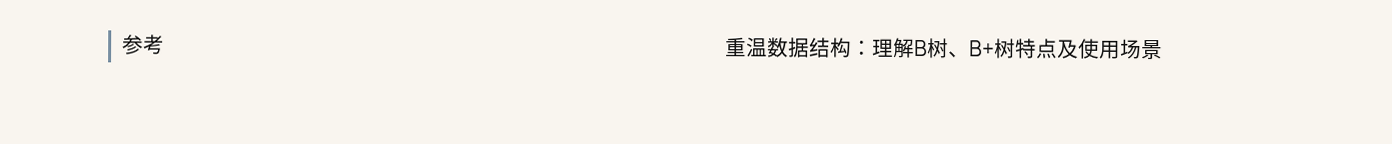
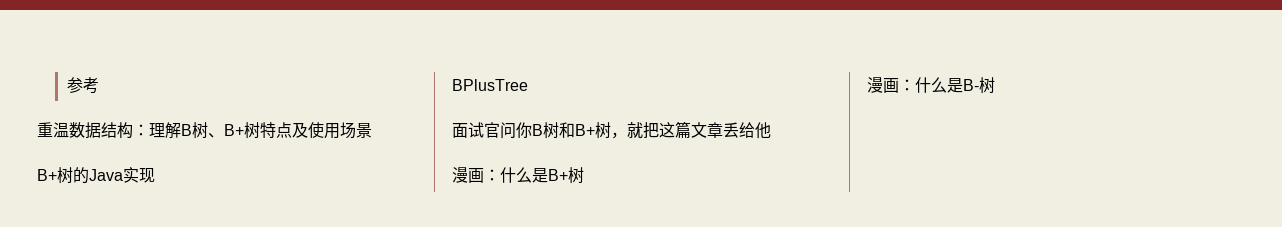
(1163, 50) none -> [37,167,155,184] [452,79,528,91] [452,121,771,139] [452,167,584,184] [867,77,995,94] // B+树的Java实现 // BPlusTree // 面试官问你B树和B+树，就把这篇文章丢给他 // 漫画：什么是B+树 // 漫画：什么是B-树

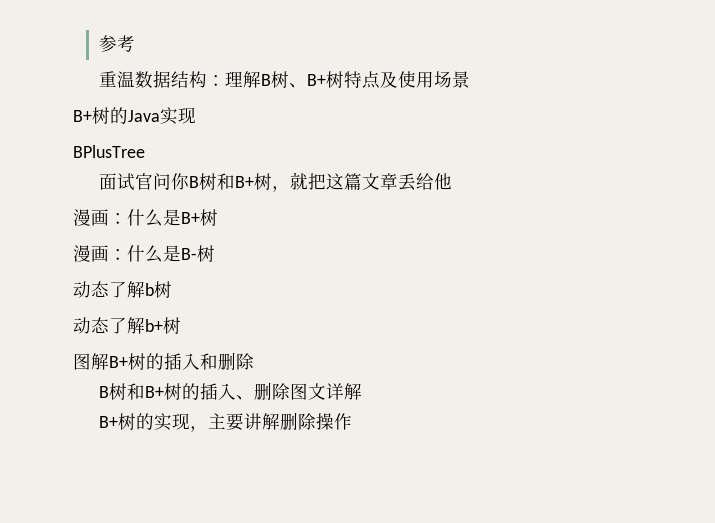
(995, 85) none -> [73,281,172,298] [73,317,181,334] [73,352,254,370] [99,382,363,400] [99,412,353,432] // 动态了解b树 // 动态了解b+树 // 图解B+树的插入和删除 // B树和B+树的插入、删除图文详解 // B+树的实现，主要讲解删除操作

